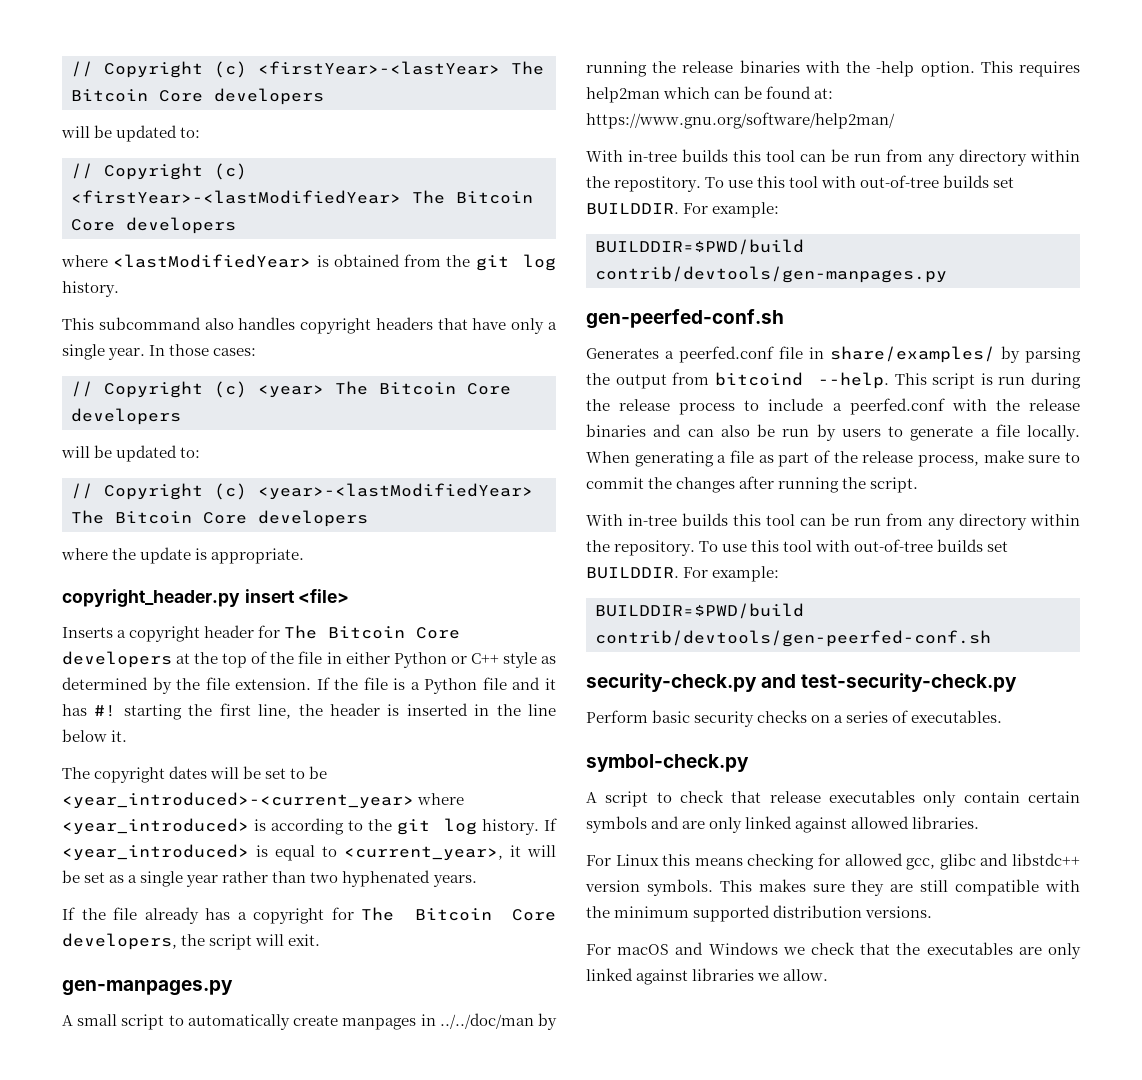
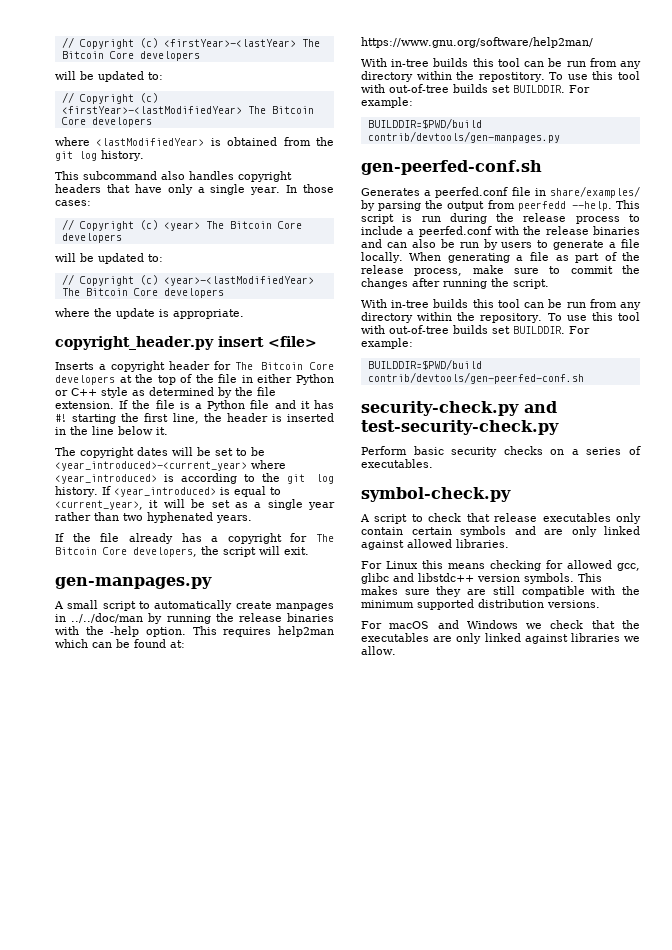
[714,372,803,386] bitcoind -> [517,201,566,211] peerfedd

